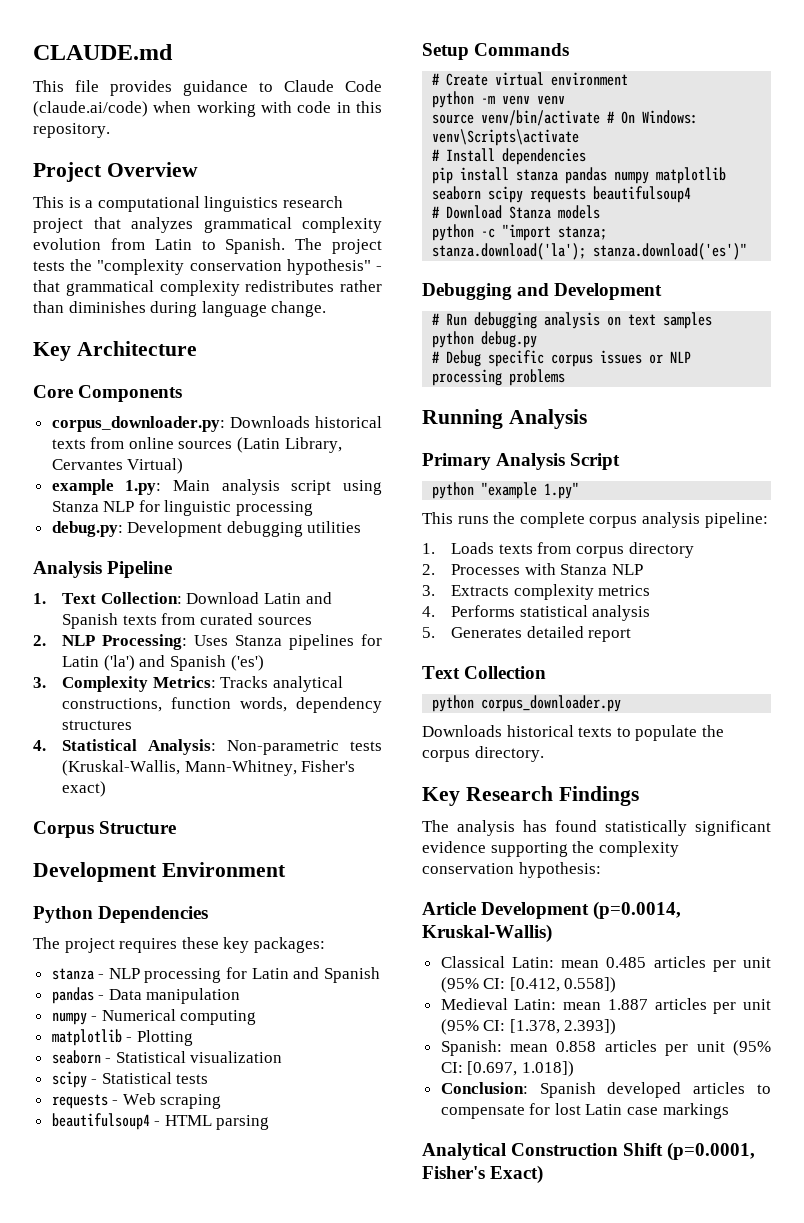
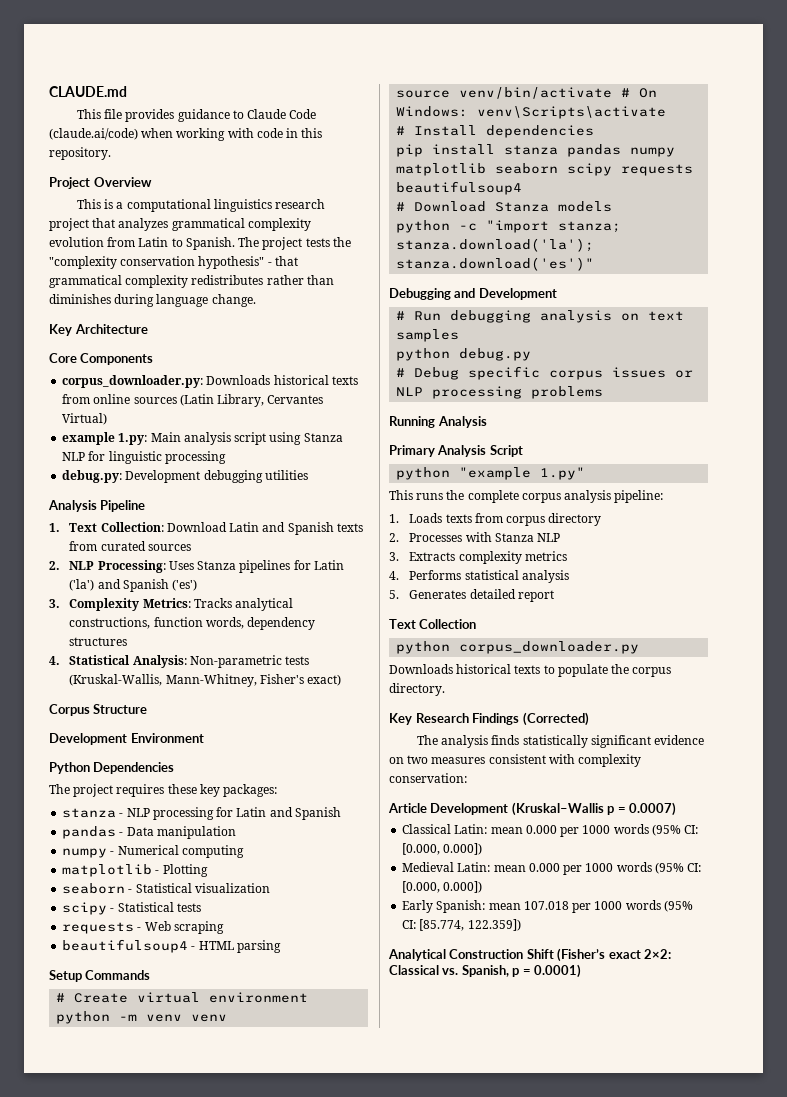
(639, 796) none -> [522,712,589,726] (Corrected)
[523,820,597,832] has found -> [491,735,520,745] finds
[490,841,679,857] [422,862,601,878] [422,901,682,920] [422,924,552,943] [440,956,771,972] [440,977,617,993] [440,998,771,1014] [440,1019,617,1035] [440,1040,771,1056] [440,1061,574,1077] [440,1082,771,1098] [440,1103,729,1119] [422,1142,756,1161] [422,1165,544,1184] supporting the complexity conservation hypothesis: // Article Development (p=0.0014, Kruskal-Wallis) // Classical Latin: mean 0.485 articles per unit (95% CI: [0.412, 0.558]) // Medieval Latin: mean 1.887 articles per unit (95% CI: [1.378, 2.393]) // Spanish: mean 0.858 articles per unit (95% CI: [0.697, 1.018]) // Conclusion: Spanish developed articles to compensate for lost Latin case markings // Analytical Construction Shift (p=0.0001, Fisher's Exact) -> [389,754,642,767] [389,773,467,783] [388,802,676,816] [402,824,699,837] [402,843,483,855] [402,862,702,875] [402,881,483,893] [402,900,693,913] [402,919,521,931] [388,948,671,962] [389,964,581,978] on two measures consistent with complexity conservation: // Article Development (Kruskal–Wallis p = 0.0007) // Classical Latin: mean 0.000 per 1000 words (95% CI: [0.000, 0.000]) // Medieval Latin: mean 0.000 per 1000 words (95% CI: [0.000, 0.000]) // Early Spanish: mean 107.018 per 1000 words (95% CI: [85.774, 122.359]) // Analytical Construction Shift (Fisher’s exact 2×2: Classical vs. Spanish, p = 0.0001)

